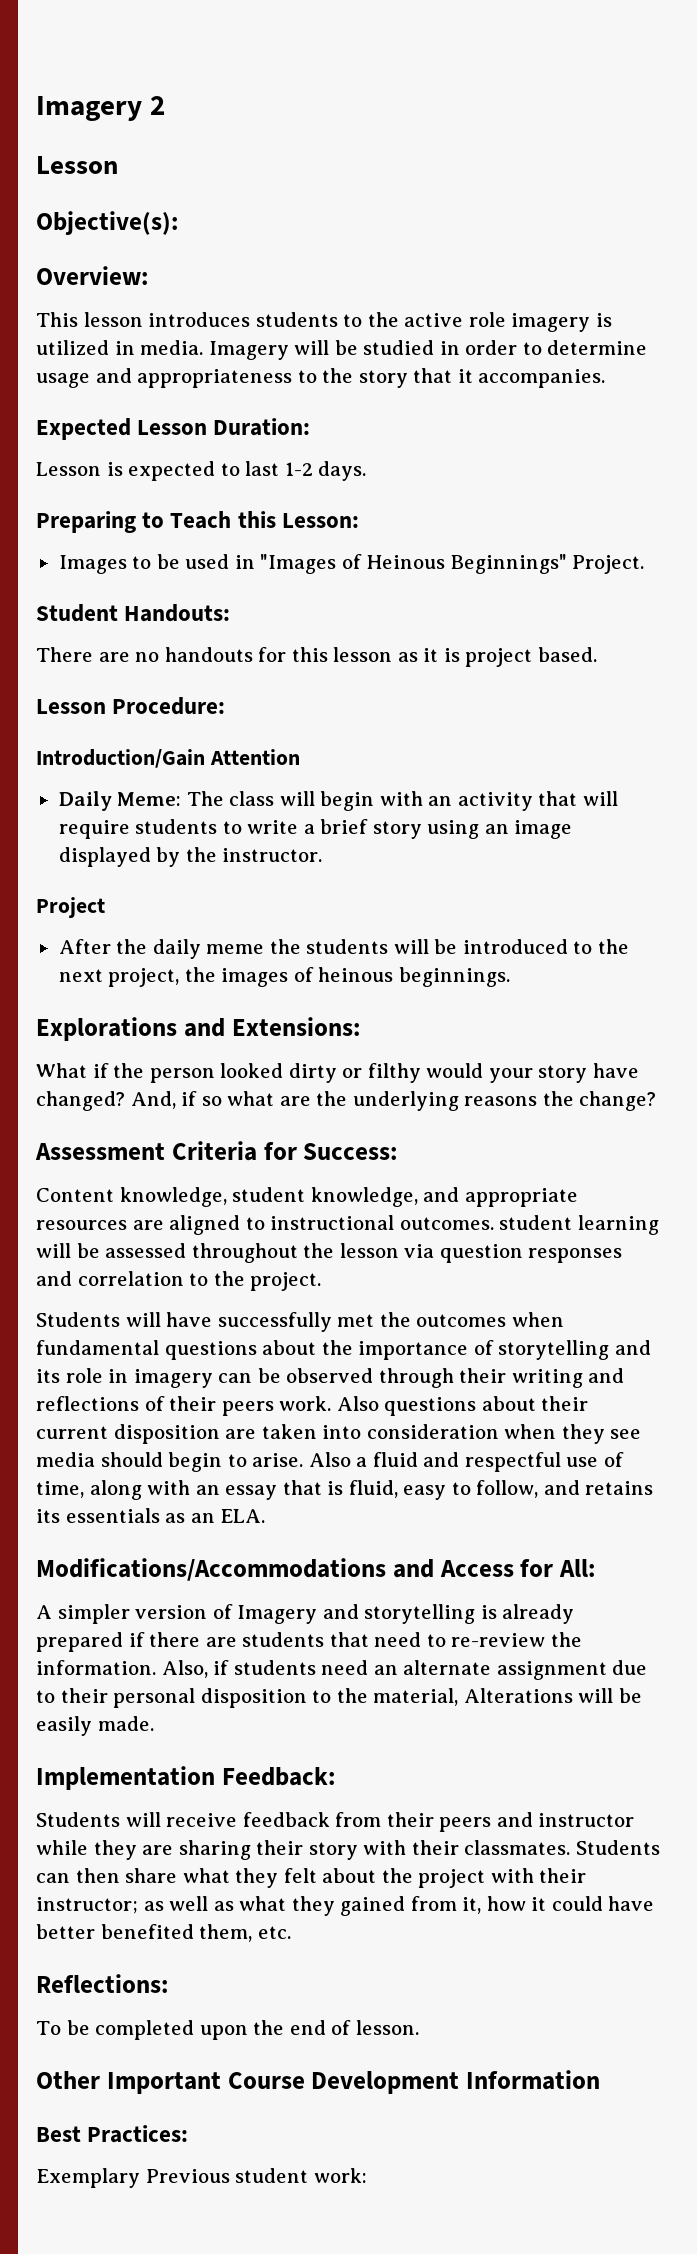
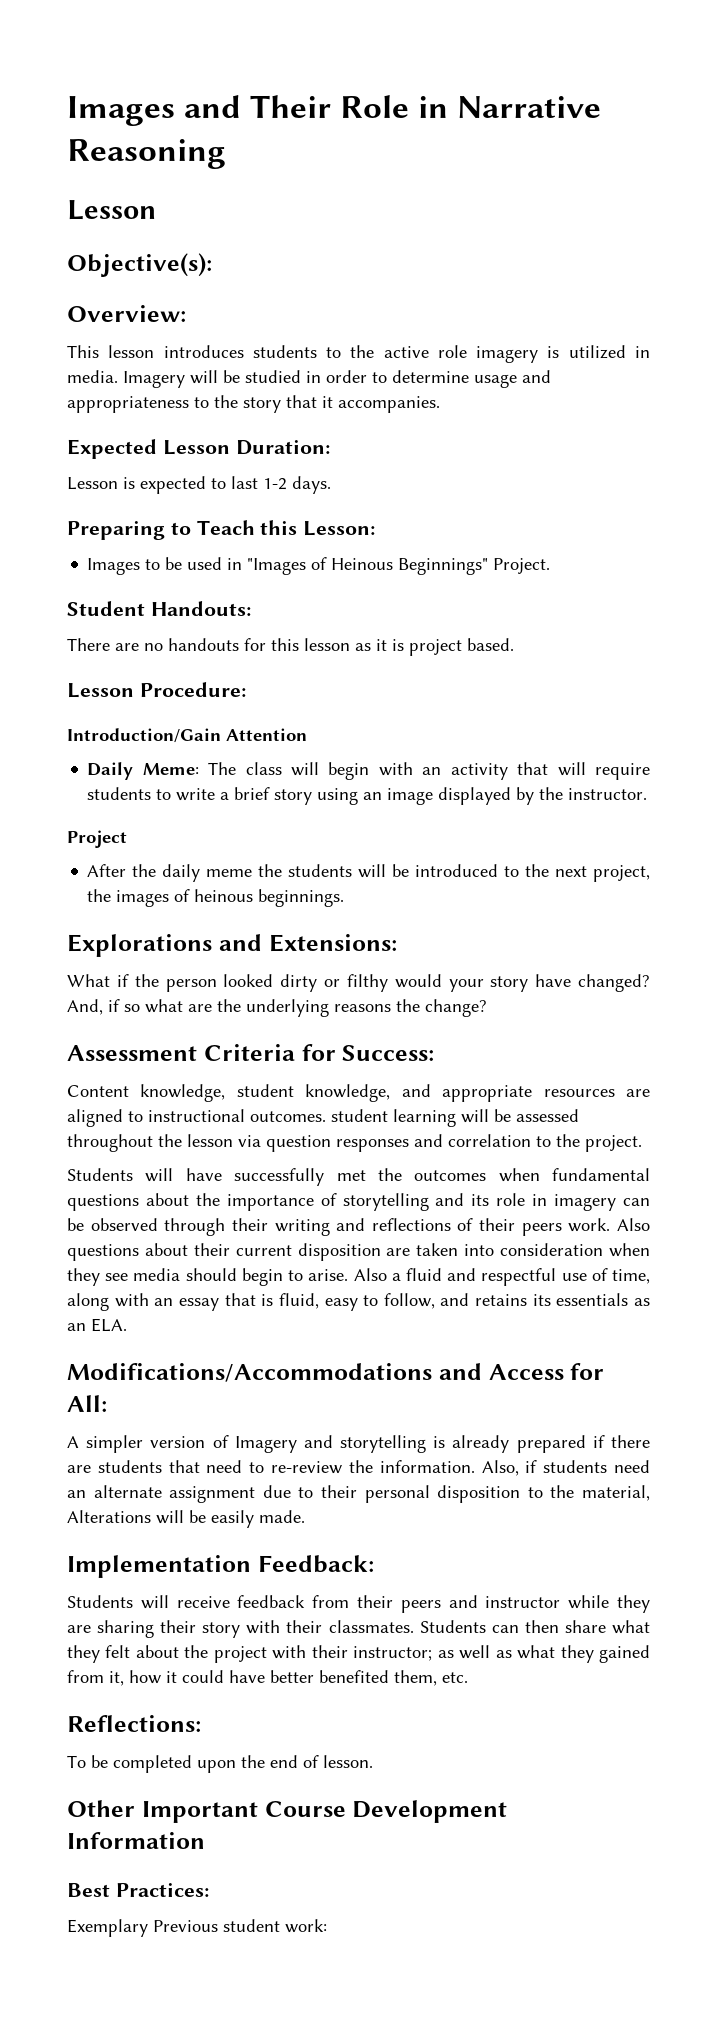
[36,96,165,121] Imagery 2 -> [67,95,602,126] [67,139,226,169] Images and Their Role in Narrative Reasoning

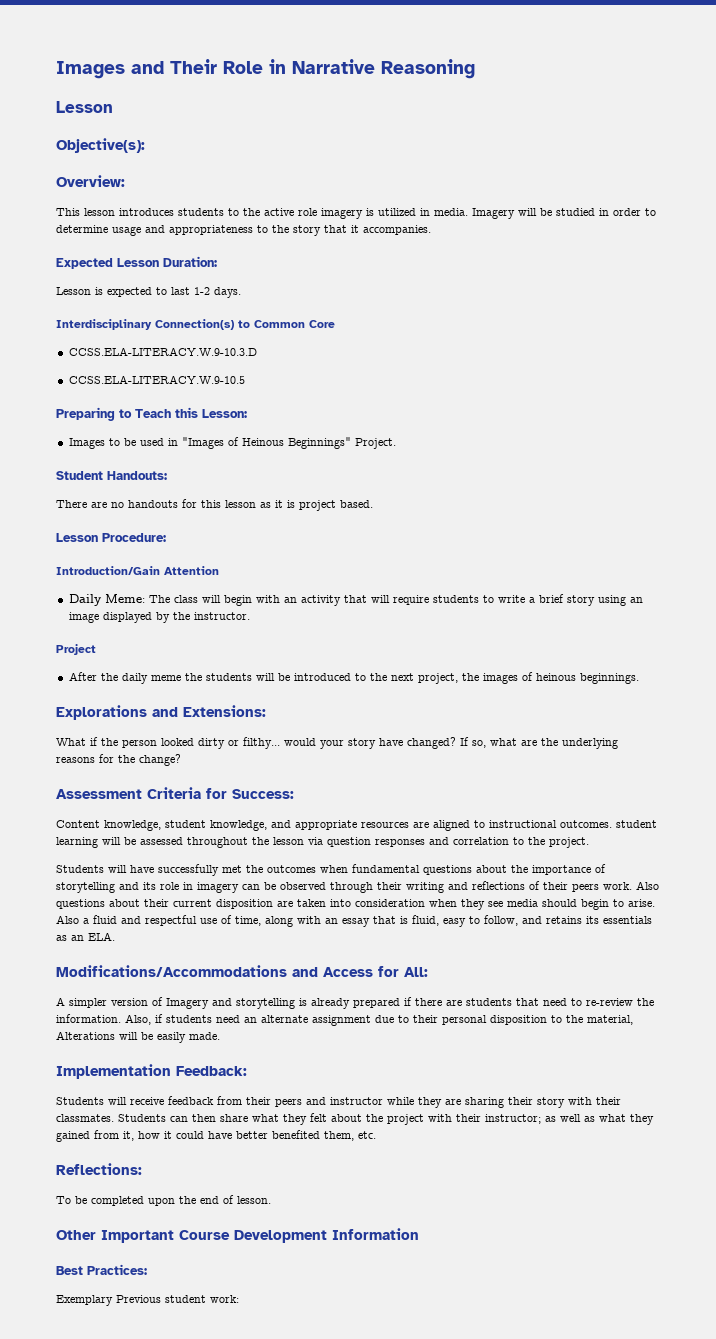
(331, 485) none -> [56,319,335,330] [68,347,257,356] [68,375,245,384] // Interdisciplinary Connection(s) to Common Core // CCSS.ELA-LITERACY.W.9-10.3.D // CCSS.ELA-LITERACY.W.9-10.5
[346,974,388,992] filthy -> [243,737,280,749] filthy...
[67,999,140,1015] And, if so -> [460,737,486,748] If so,
(391, 1008) none -> [99,754,114,763] for

